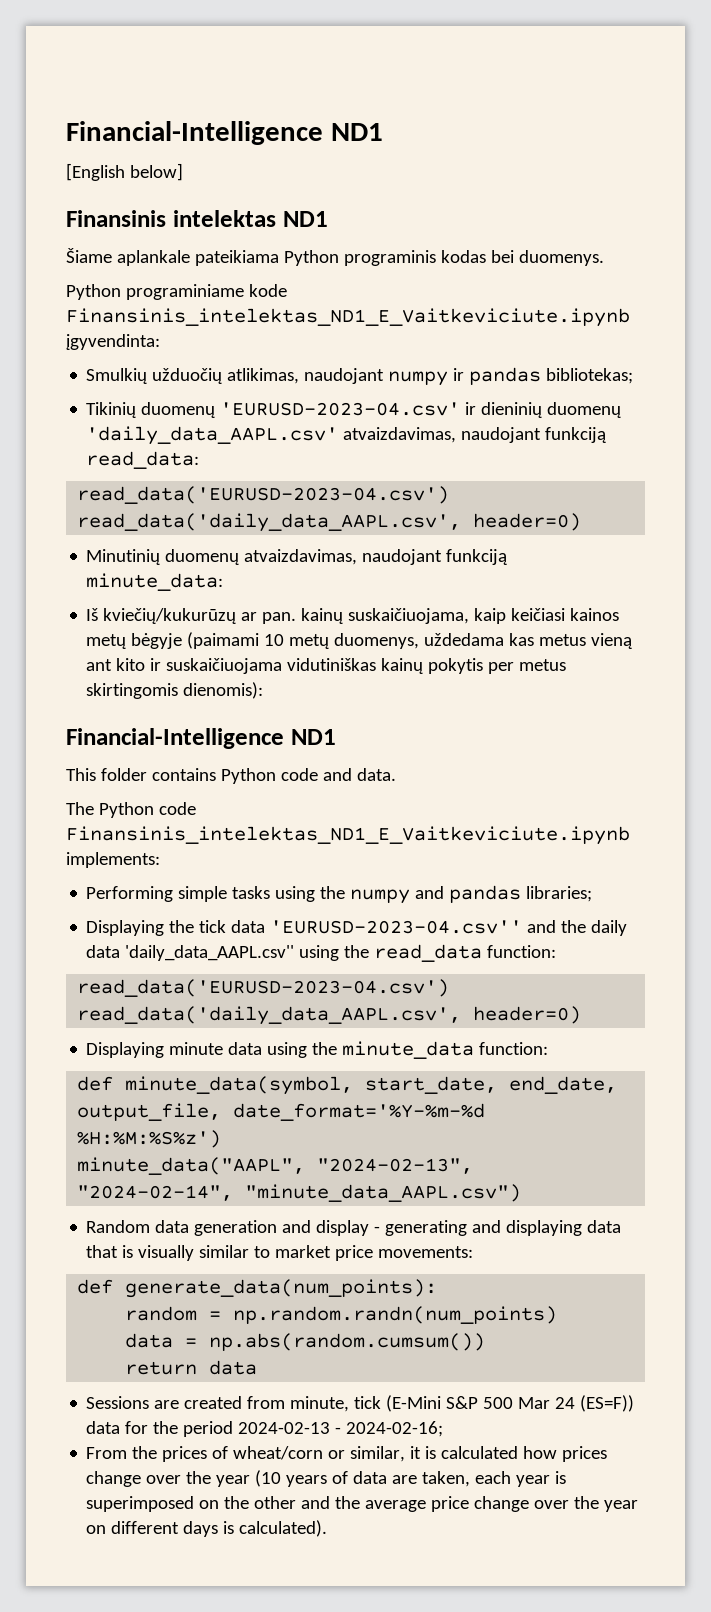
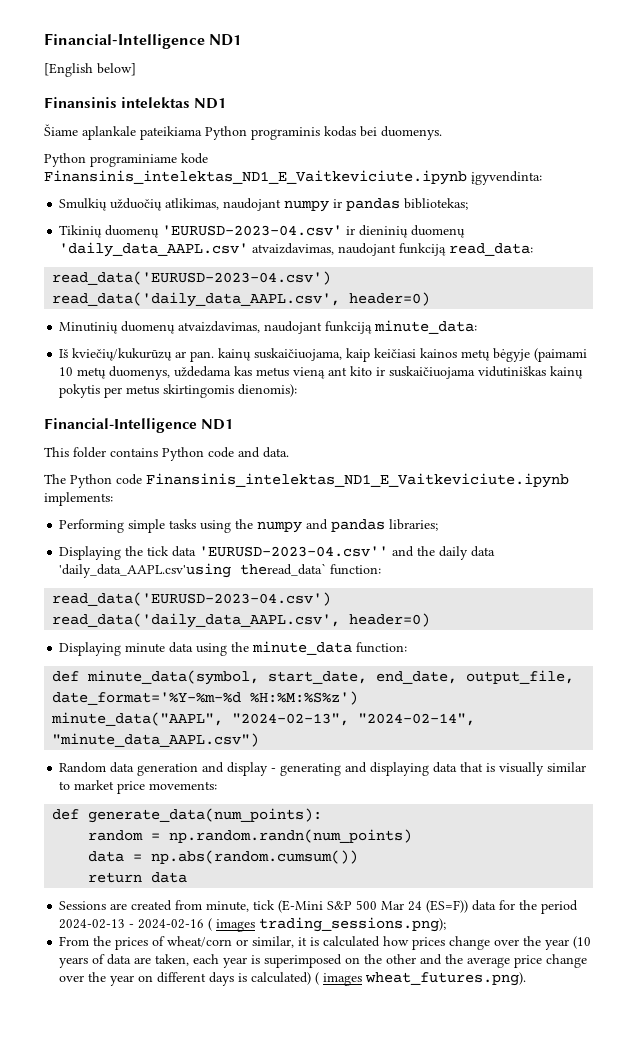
[125,944,483,962] 'daily_data_AAPL.csv'' using the read_data -> [59,563,327,578] 'daily_data_AAPL.csv'using theread_data`
[346,1421,444,1437] 2024-02-16; -> [138,917,447,932] 2024-02-16 ( images trading_sessions.png);
[239,1520,328,1537] calculated). -> [251,972,527,986] calculated) ( images wheat_futures.png).

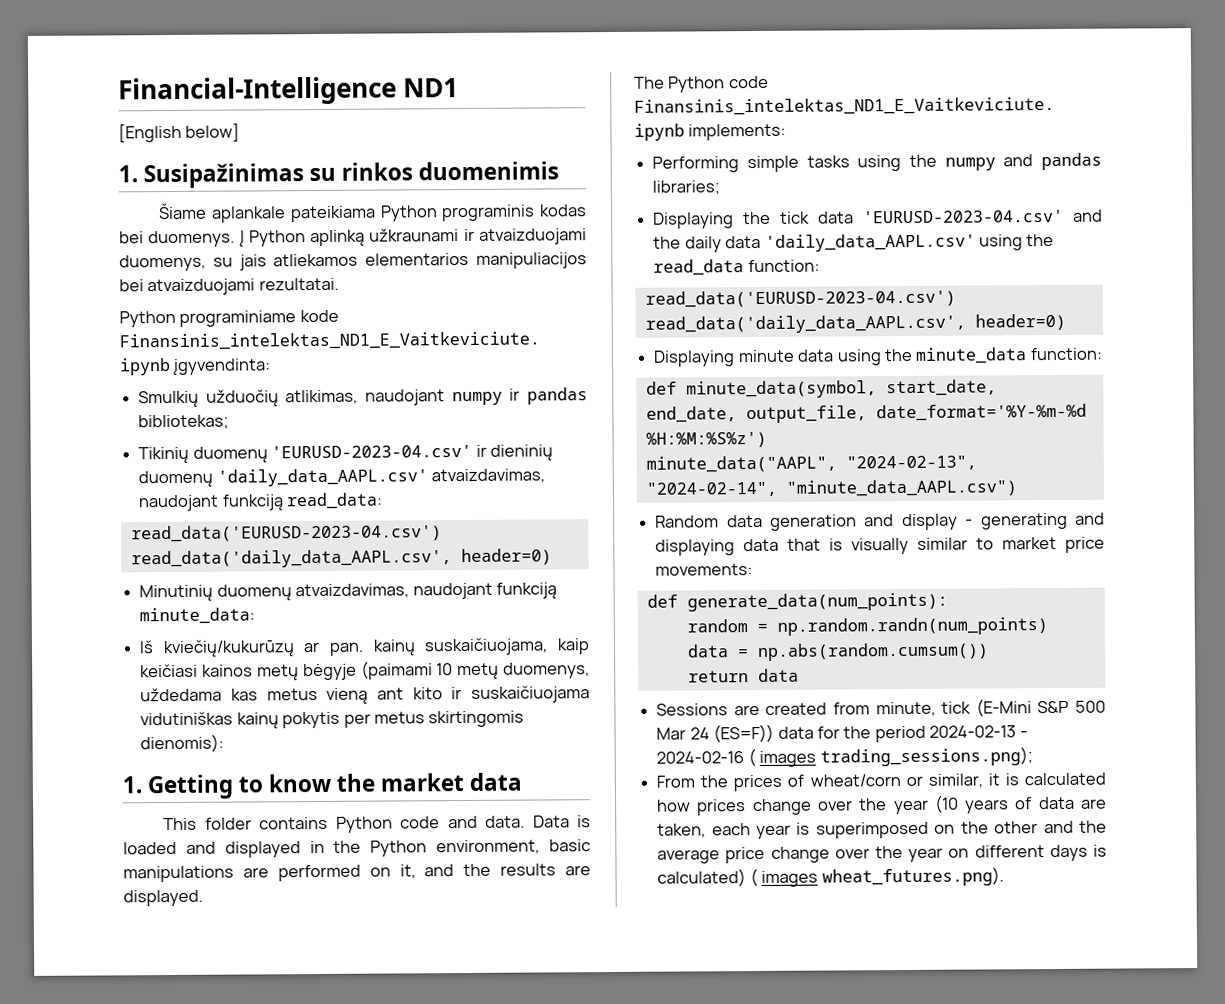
[44,97,227,109] Finansinis intelektas ND1 -> [118,161,560,189] 1. Susipažinimas su rinkos duomenimis
(442, 133) none -> [238,228,587,247] [119,252,587,272] [119,277,339,296] Į Python aplinką užkraunami ir atvaizduojami duomenys, su jais atliekamos elementarios manipuliacijos bei atvaizduojami rezultatai.
[44,418,234,433] Financial-Intelligence ND1 -> [122,772,523,800] 1. Getting to know the market data
(289, 452) none -> [532,815,591,828] [123,839,591,858] [123,863,591,883] [123,889,203,907] Data is loaded and displayed in the Python environment, basic manipulations are performed on it, and the results are displayed.
[199,546,389,557] 'EURUSD-2023-04.csv'' -> [863,209,1065,224] 'EURUSD-2023-04.csv'
[59,563,327,578] 'daily_data_AAPL.csv'using theread_data` -> [764,233,1055,252] [653,259,745,276] 'daily_data_AAPL.csv' using the read_data

